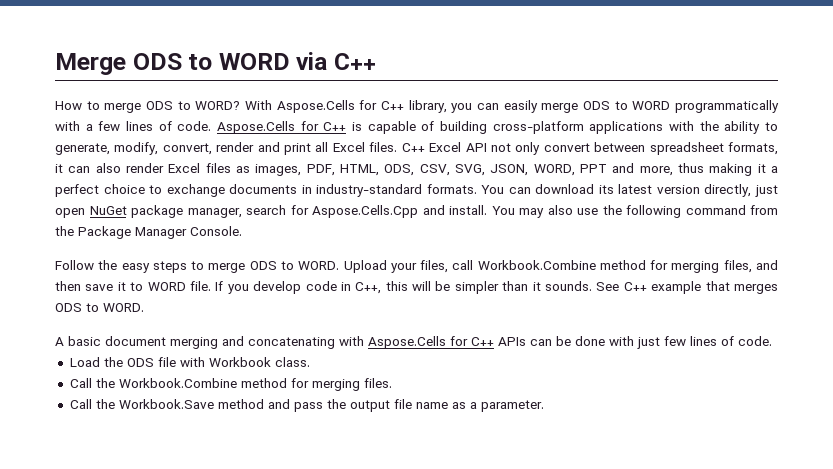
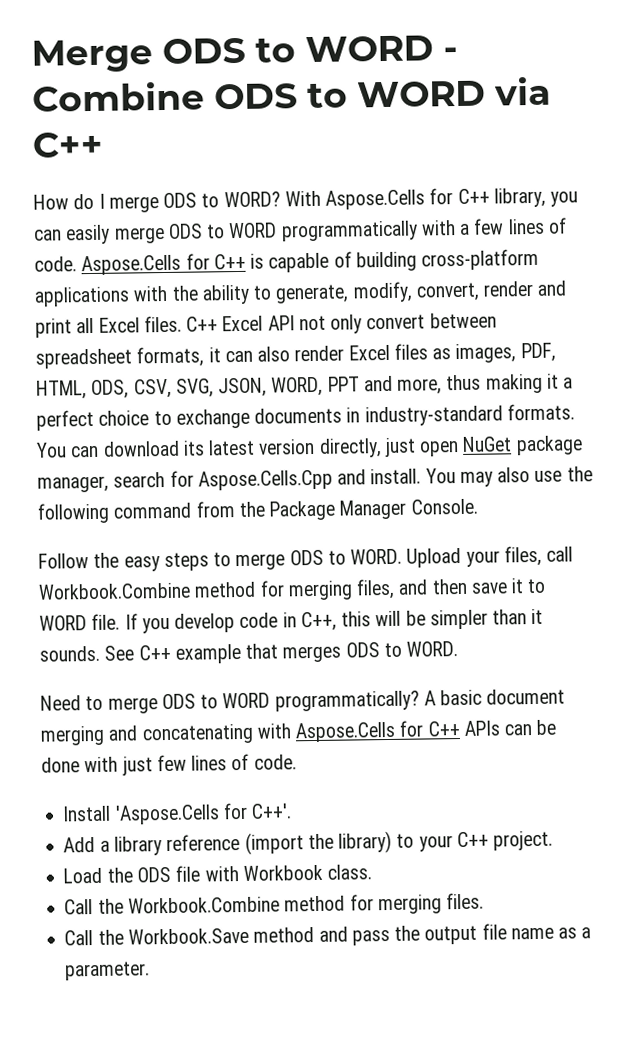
(290, 61) none -> [443,46,458,61] [32,80,486,112] - Combine ODS to WORD
[86,101,100,110] to -> [73,193,105,210] do I
(144, 307) none -> [40,690,420,714] Need to merge ODS to WORD programmatically?
(772, 341) none -> [62,802,293,825] [63,830,554,856] // Install 'Aspose.Cells for C++'. // Add a library reference (import the library) to your C++ project.

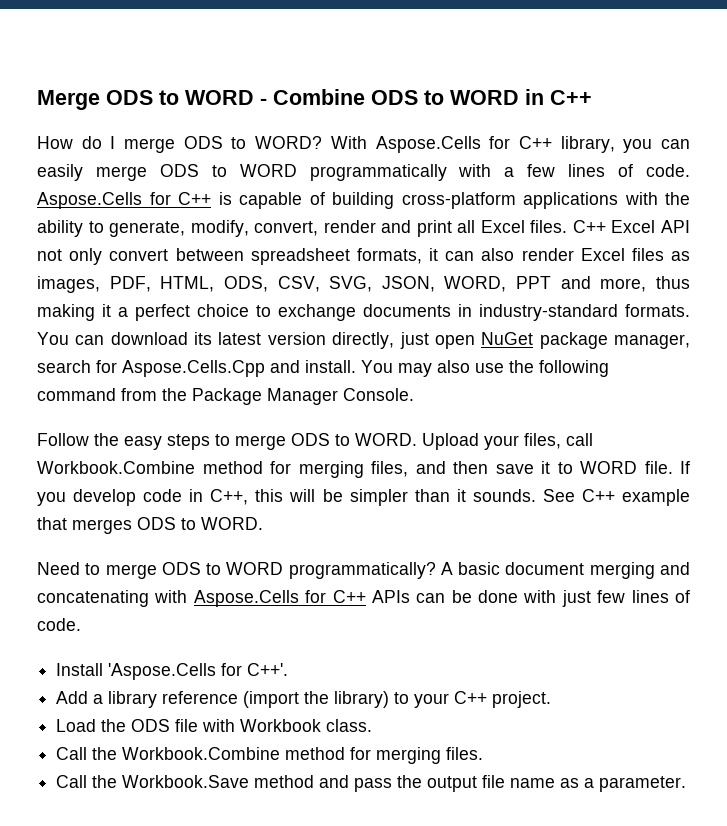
[493,76,551,106] via -> [525,89,544,105] in

